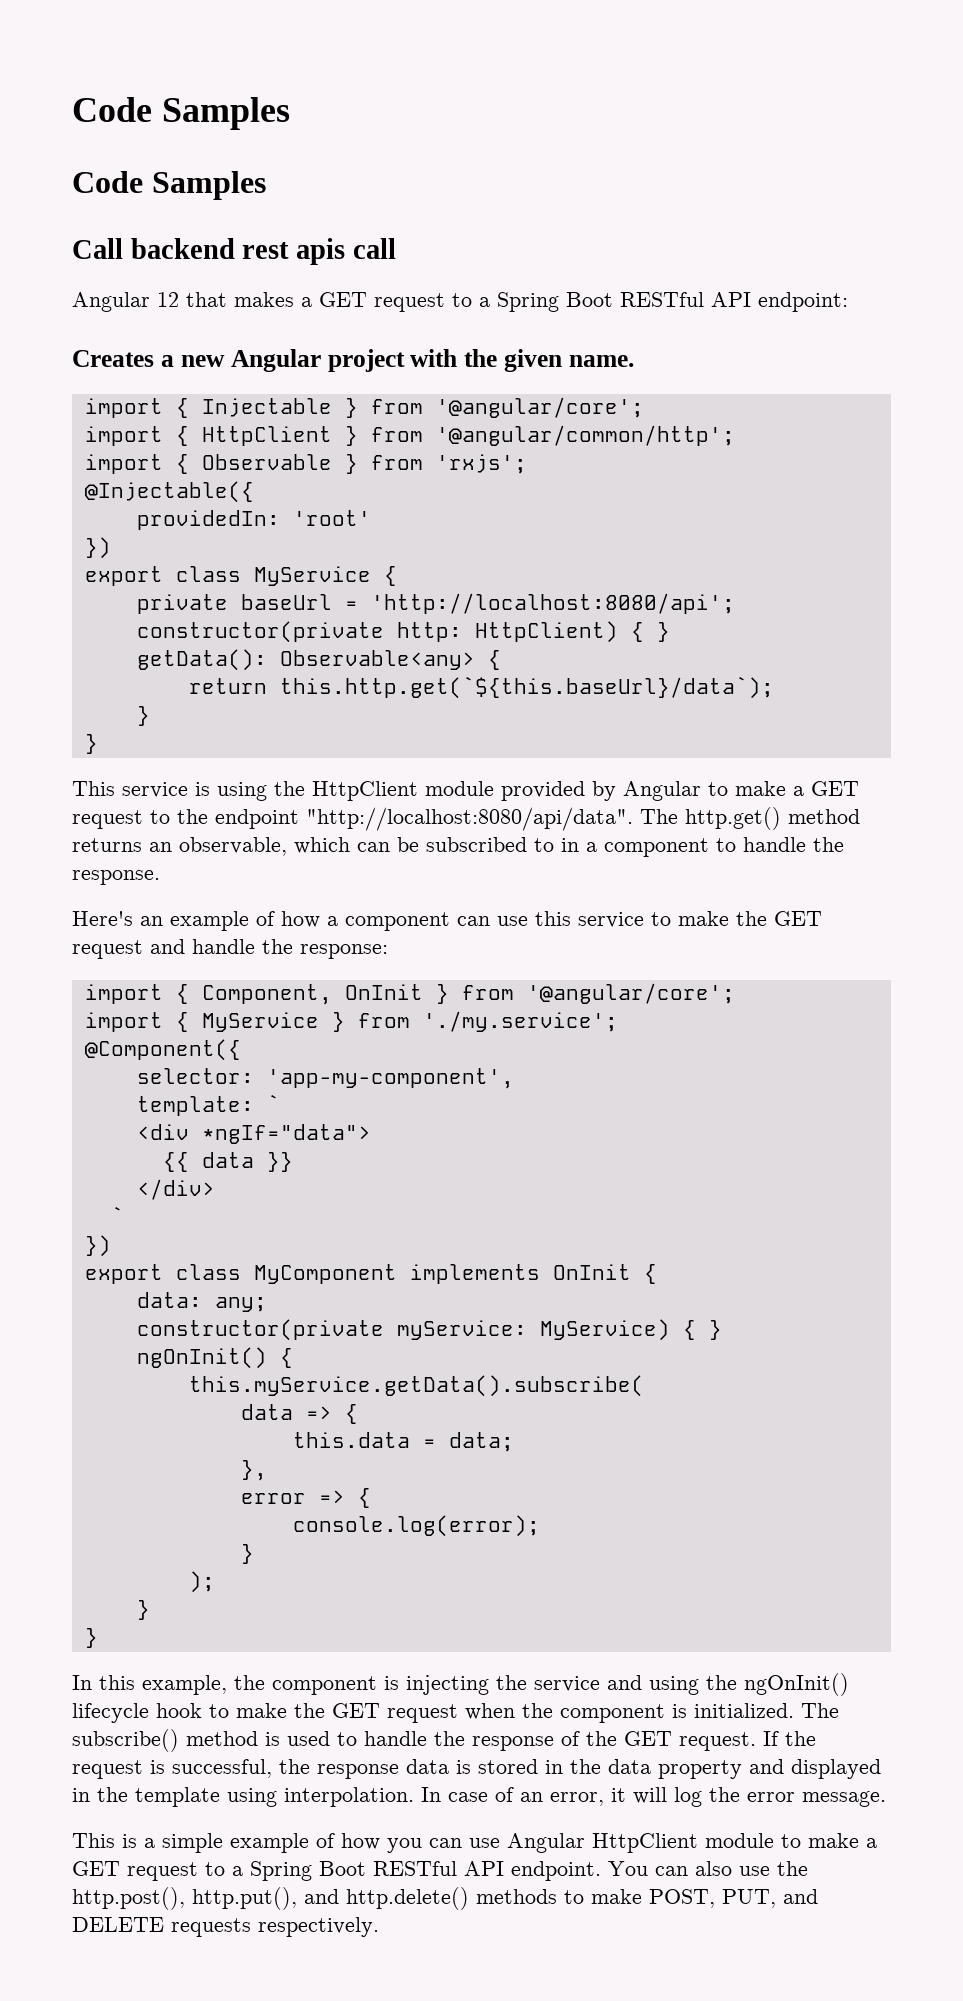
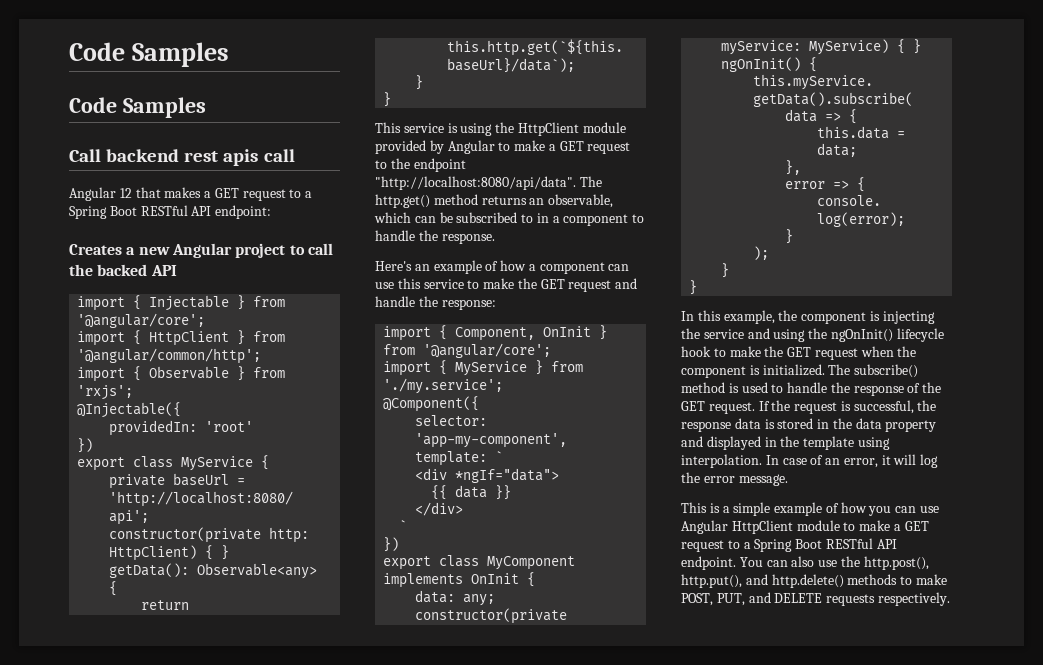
[410,349,635,372] with the given name. -> [289,243,333,255] [69,264,177,276] to call the backed API

